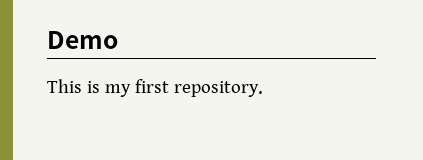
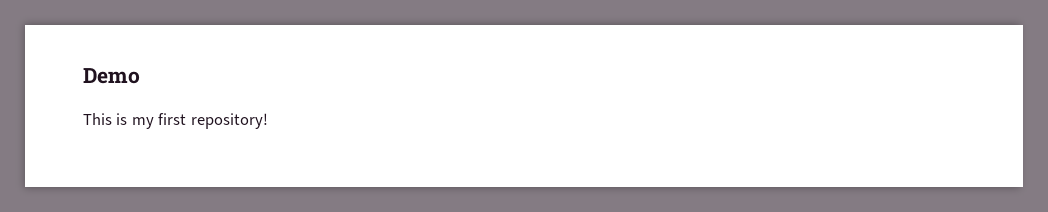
[173,81,263,97] repository. -> [190,113,268,129] repository!

